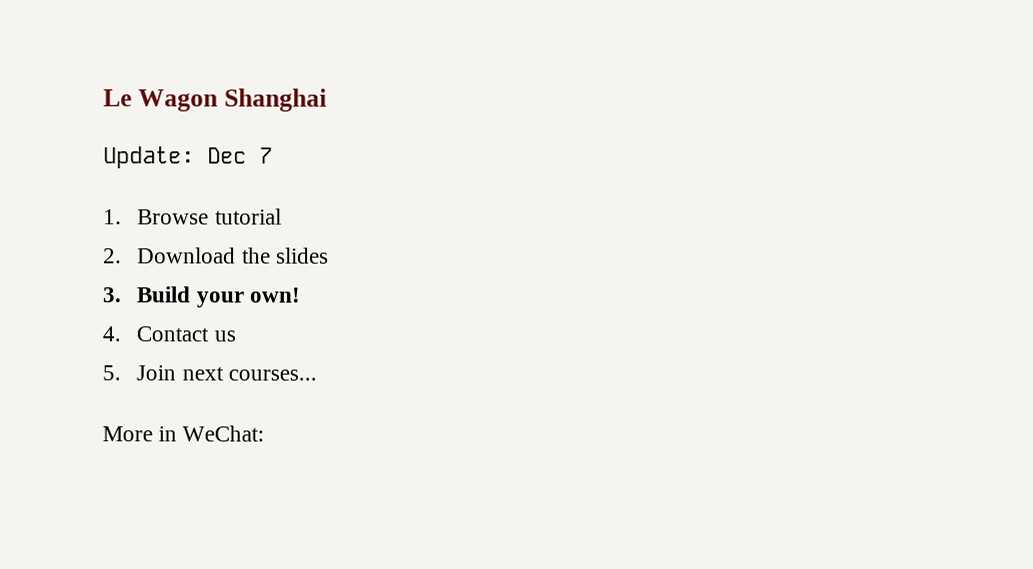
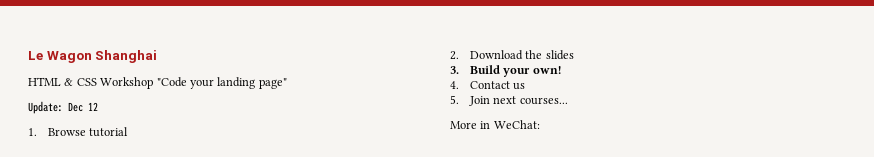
(327, 100) none -> [28,77,287,89] // HTML & CSS Workshop "Code your landing page"
[259,147,273,164] 7 -> [88,102,98,111] 12

